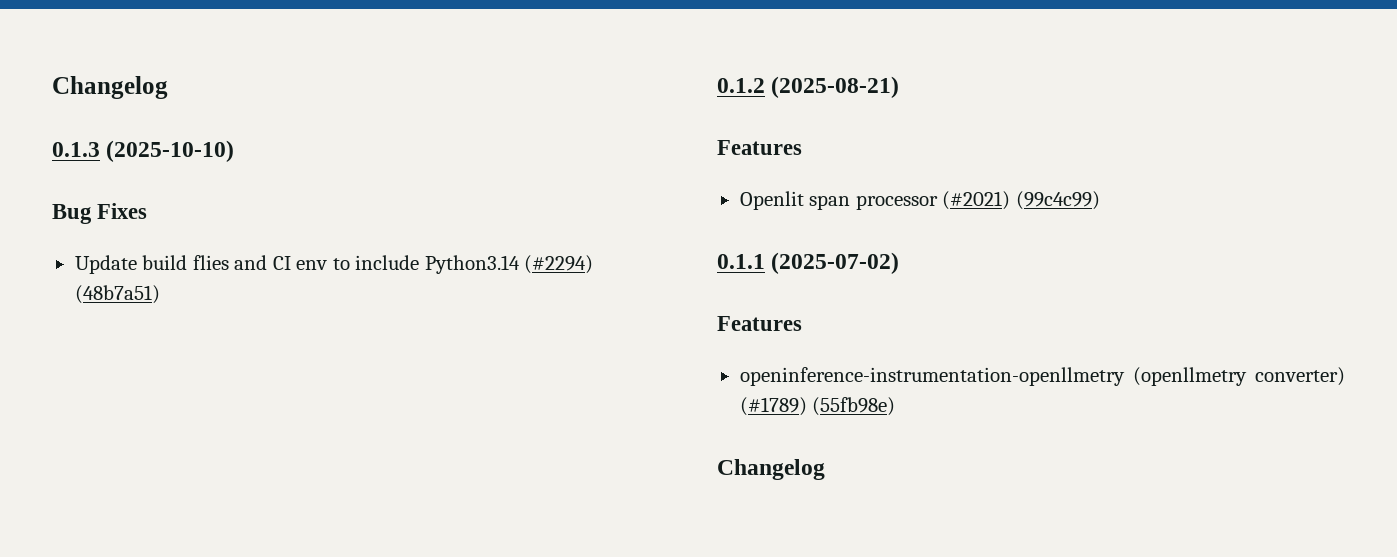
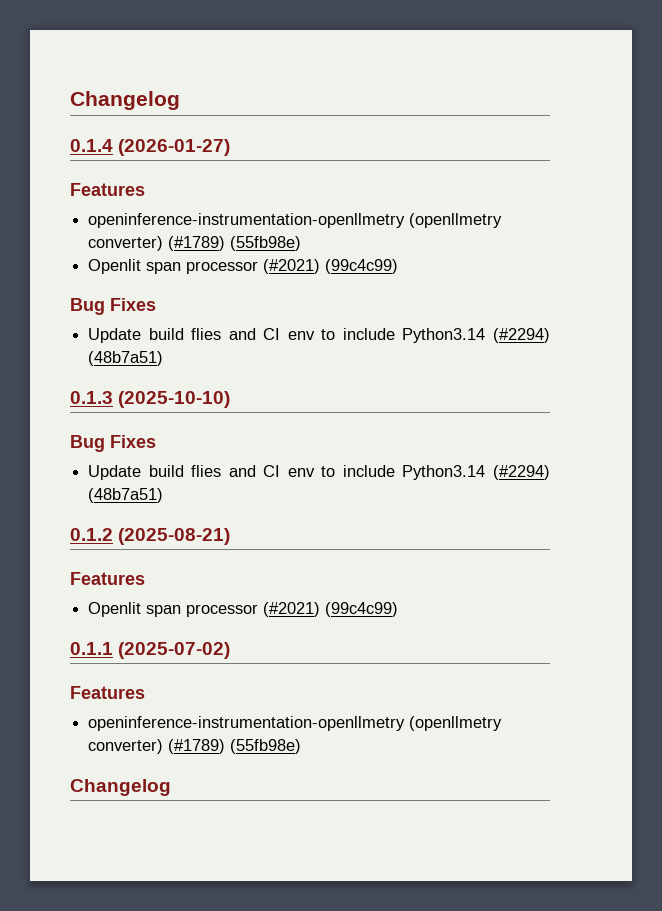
[52,76,168,99] Changelog -> [70,91,180,110] [70,139,231,156] [70,183,145,196] [88,213,503,228] [88,236,302,251] [88,259,399,274] [70,298,156,315] [88,328,550,343] [88,351,164,366] Changelog // 0.1.4 (2026-01-27) // Features // openinference-instrumentation-openllmetry (openllmetry converter) (#1789) (55fb98e) // Openlit span processor (#2021) (99c4c99) // Bug Fixes // Update build flies and CI env to include Python3.14 (#2294) (48b7a51)

